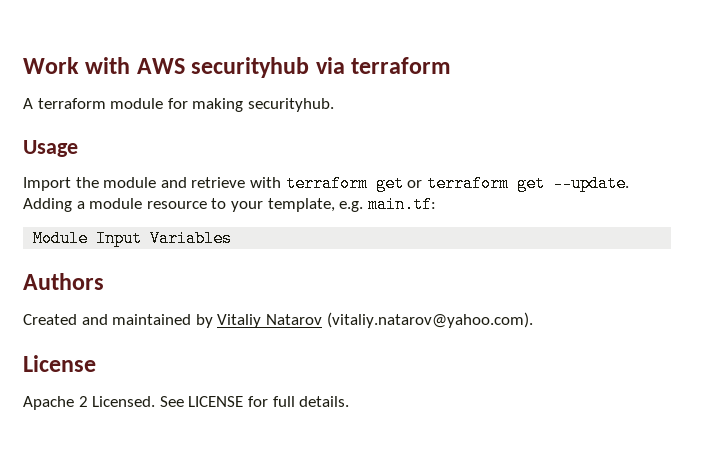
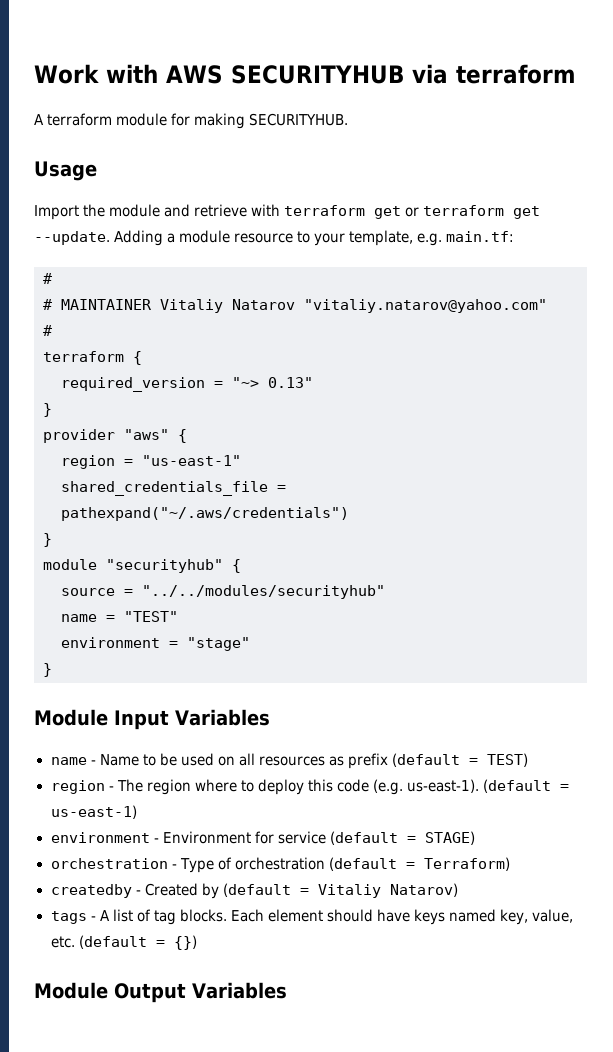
[191,57,310,78] securityhub -> [230,65,404,84] SECURITYHUB
[247,98,334,112] securityhub. -> [249,113,349,126] SECURITYHUB.
[33,230,233,247] [23,273,104,290] [23,312,533,328] [23,355,96,372] [23,396,350,410] Module Input Variables // Authors // Created and maintained by Vitaliy Natarov (vitaliy.natarov@yahoo.com). // License // Apache 2 Licensed. See LICENSE for full details. -> [43,273,52,284] [43,299,547,313] [43,325,52,336] [43,351,142,365] [61,377,313,392] [43,403,52,417] [43,429,187,443] [61,455,241,469] [61,481,286,496] [61,507,349,521] [43,533,52,547] [43,559,241,573] [61,585,385,599] [61,611,178,622] [61,637,250,651] [43,663,52,677] [34,709,270,730] [50,753,529,769] [50,779,570,795] [50,805,137,819] [50,831,475,845] [50,857,510,873] [50,883,458,899] [50,909,574,925] [50,935,197,950] [34,982,287,1003] # // # MAINTAINER Vitaliy Natarov "vitaliy.natarov@yahoo.com" // # // terraform { // required_version = "~> 0.13" // } // provider "aws" { // region = "us-east-1" // shared_credentials_file = pathexpand("~/.aws/credentials") // } // module "securityhub" { // source = "../../modules/securityhub" // name = "TEST" // environment = "stage" // } // Module Input Variables // name - Name to be used on all resources as prefix (default = TEST) // region - The region where to deploy this code (e.g. us-east-1). (default = us-east-1) // environment - Environment for service (default = STAGE) // orchestration - Type of orchestration (default = Terraform) // createdby - Created by (default = Vitaliy Natarov) // tags - A list of tag blocks. Each element should have keys named key, value, etc. (default = {}) // Module Output Variables

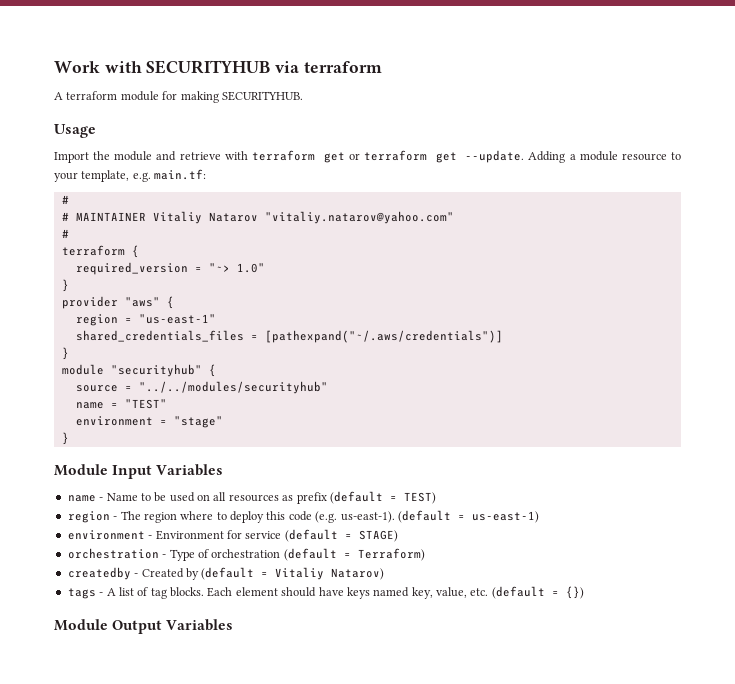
[165,65,223,84] AWS -> (142, 67) none
[268,377,313,388] 0.13" -> [236,263,265,273] 1.0"
[61,481,286,496] [61,507,349,521] shared_credentials_file = pathexpand("~/.aws/credentials") -> [75,330,503,343] shared_credentials_files = [pathexpand("~/.aws/credentials")]

